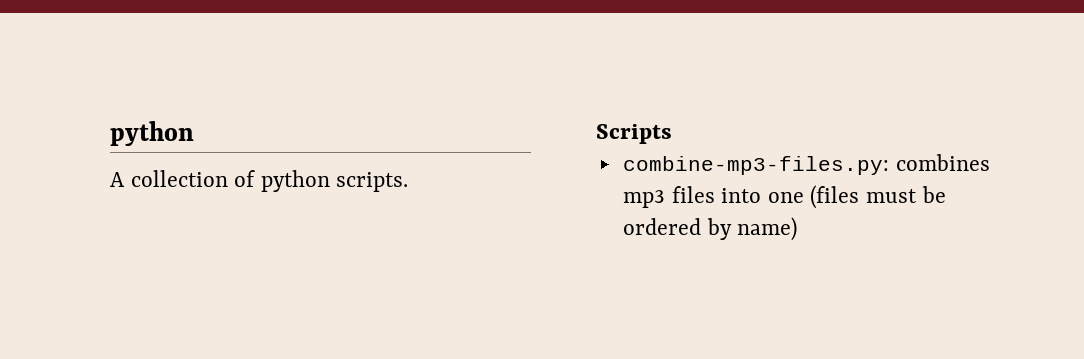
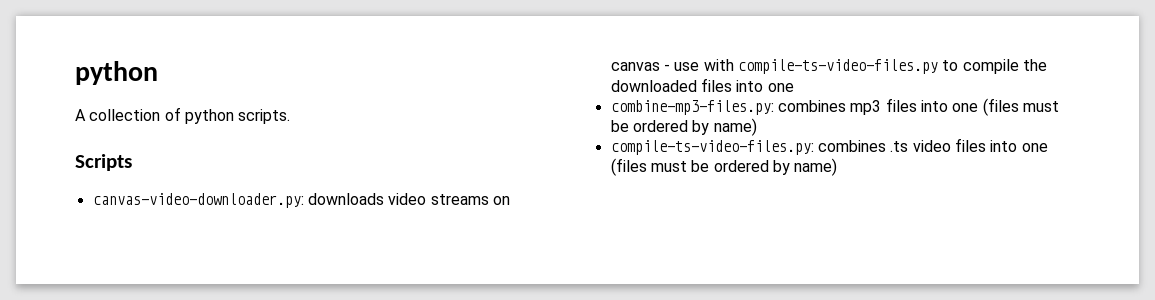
(672, 134) none -> [92,193,510,208] [610,59,1047,74] [610,78,794,92] // canvas-video-downloader.py: downloads video streams on canvas - use with compile-ts-video-files.py to compile the downloaded files into one
(798, 229) none -> [610,138,1048,155] [610,158,838,176] // compile-ts-video-files.py: combines .ts video files into one (files must be ordered by name)

